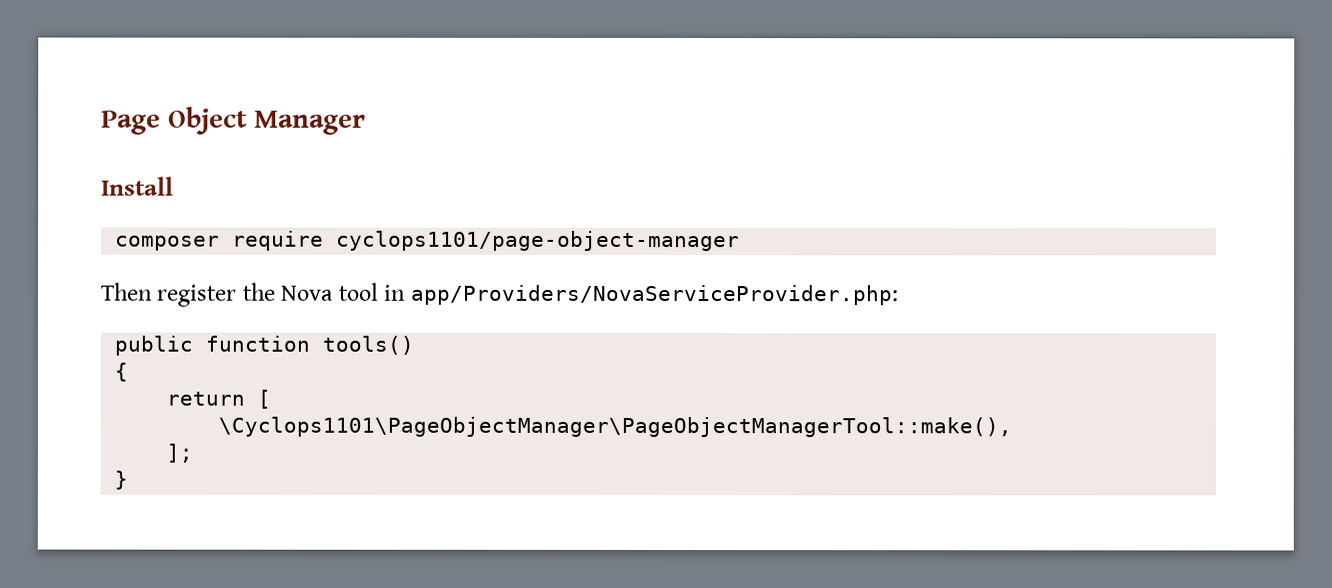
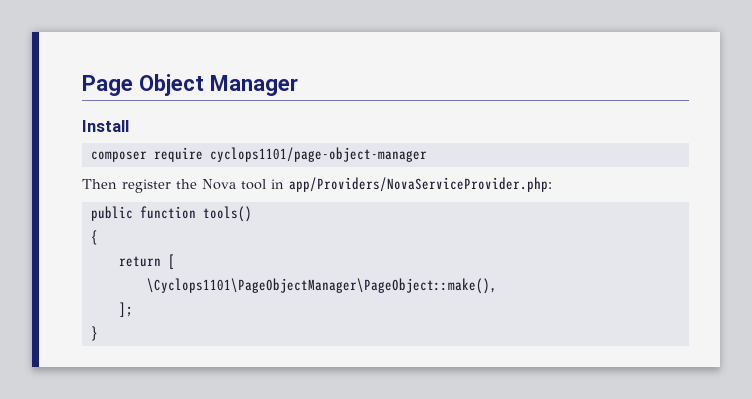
[218,416,1013,438] \Cyclops1101\PageObjectManager\PageObjectManagerTool::make(), -> [146,278,497,294] \Cyclops1101\PageObjectManager\PageObject::make(),

